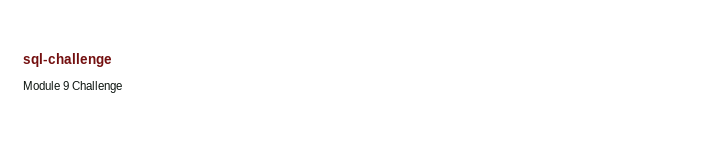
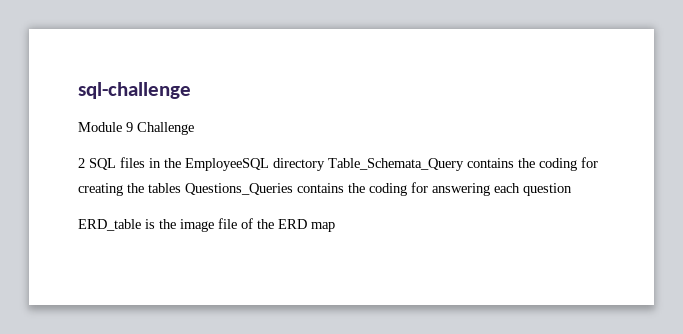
(123, 87) none -> [78,157,598,171] [78,182,572,196] [78,218,335,232] // 2 SQL files in the EmployeeSQL directory Table_Schemata_Query contains the coding for creating the tables Questions_Queries contains the coding for answering each question // ERD_table is the image file of the ERD map

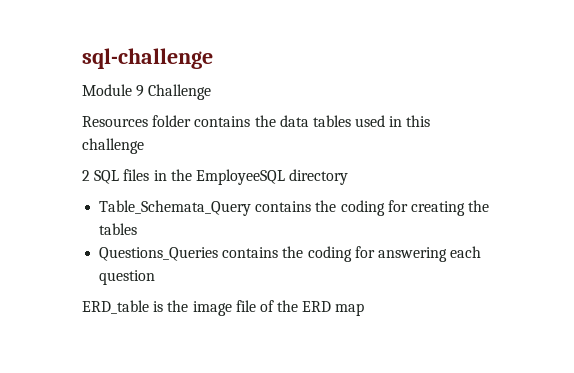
(194, 128) none -> [82,115,431,127] [82,138,144,154] // Resources folder contains the data tables used in this challenge
(325, 164) none -> (349, 177) //
(181, 188) none -> (138, 229) //

